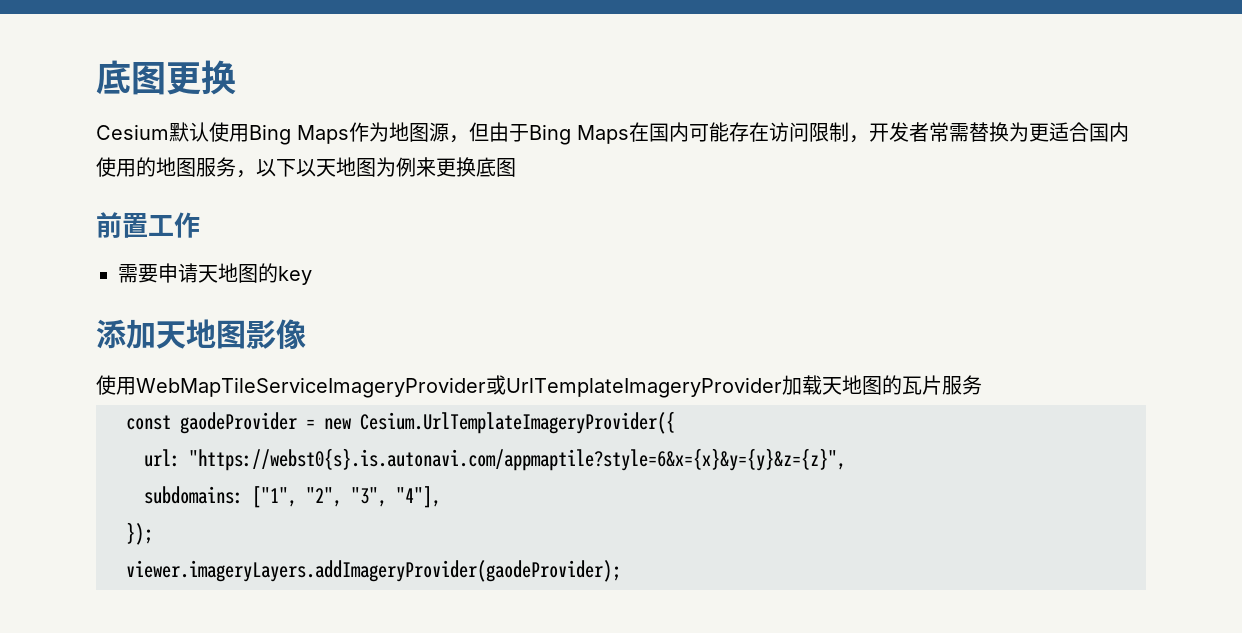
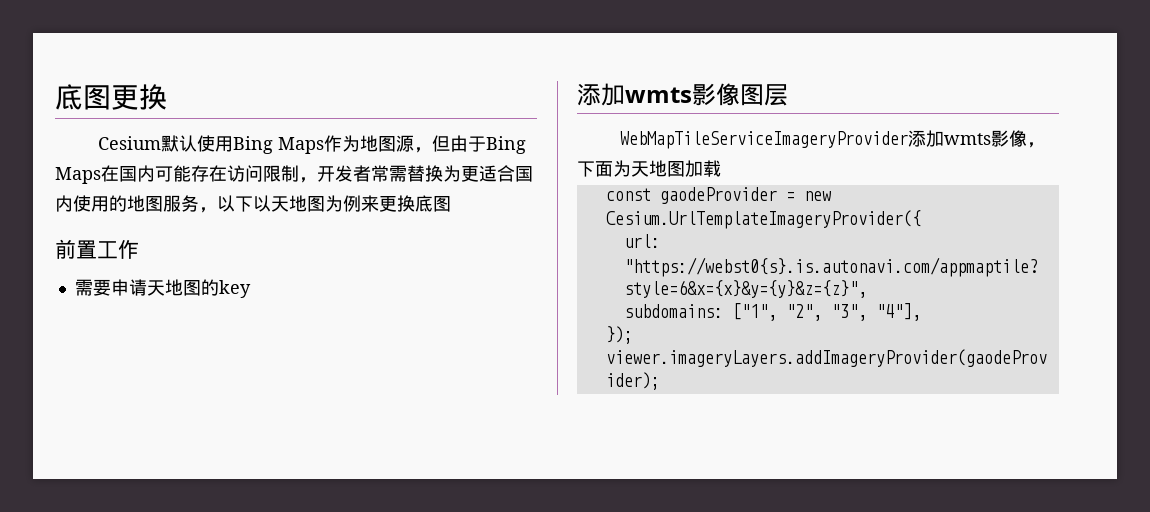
[156,319,306,349] [96,375,982,398] 天地图影像 // 使用WebMapTileServiceImageryProvider或UrlTemplateImageryProvider加载天地图的瓦片服务 -> [625,83,788,106] [620,130,1046,149] [577,160,721,177] wmts影像图层 // WebMapTileServiceImageryProvider添加wmts影像，下面为天地图加载

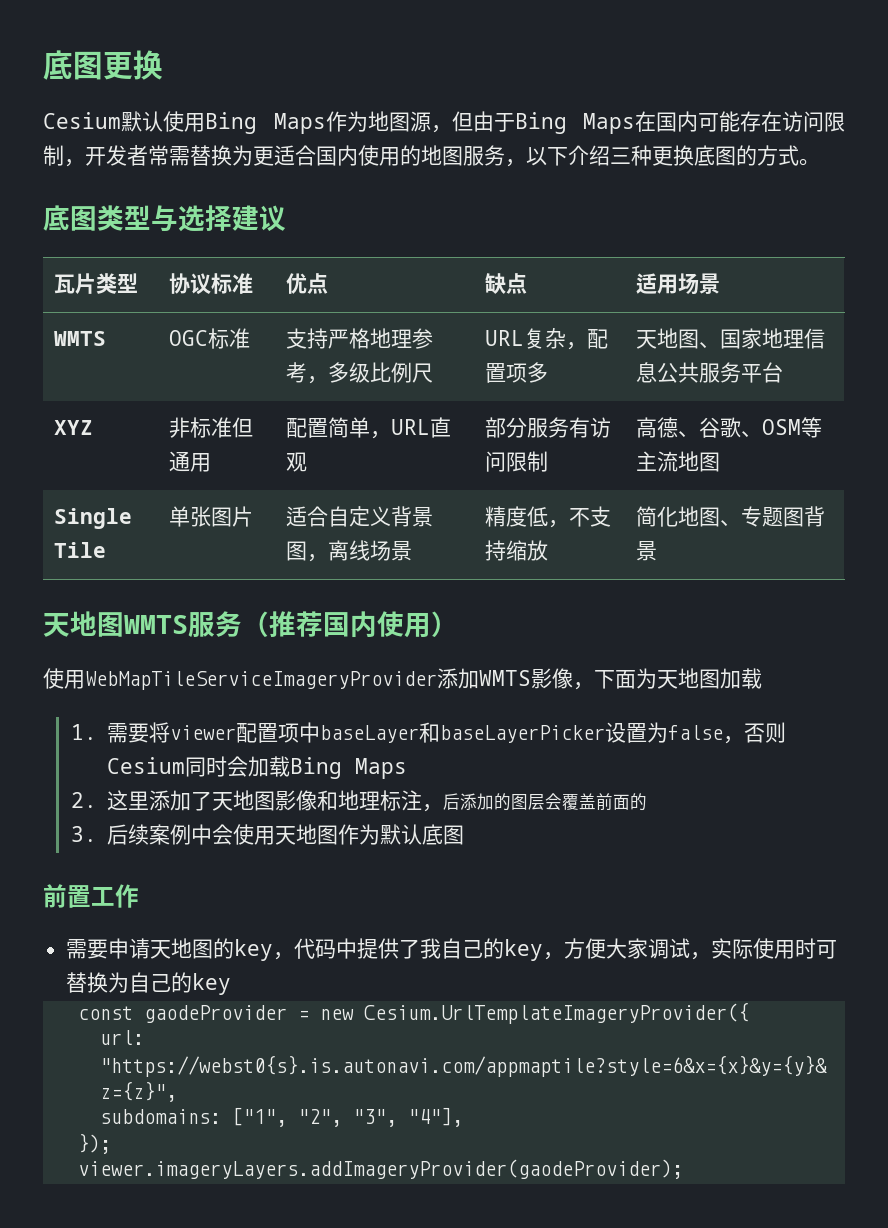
[253,195,415,212] 以天地图为例来更换 -> [568,145,820,166] [43,205,286,232] [54,273,139,294] [169,273,254,295] [286,273,329,294] [485,273,528,294] [636,273,721,295] [54,331,107,346] [169,328,251,349] [286,328,434,349] [286,362,434,384] [485,328,609,350] [485,362,549,383] [636,328,826,349] [636,362,784,383] [54,420,94,435] [169,417,254,438] [169,451,212,472] [286,417,452,439] [286,452,308,472] [485,417,612,438] [485,451,549,472] [636,417,823,438] [636,451,721,472] [54,508,133,529] [54,542,107,558] [169,506,254,527] [286,506,434,527] [286,540,413,562] [485,506,612,528] [485,540,549,561] [636,506,826,527] [636,541,658,561] [43,611,458,638] [43,668,762,690] [70,722,787,744] [107,756,408,779] [70,790,648,812] [70,824,423,845] 介绍三种更换底图的方式。 // 底图类型与选择建议 // 瓦片类型 | 协议标准 | 优点 | 缺点 | 适用场景 // WMTS | OGC标准 | 支持严格地理参考，多级比例尺 | URL复杂，配置项多 | 天地图、国家地理信息公共服务平台 // XYZ | 非标准但通用 | 配置简单，URL直观 | 部分服务有访问限制 | 高德、谷歌、OSM等主流地图 // Single Tile | 单张图片 | 适合自定义背景图，离线场景 | 精度低，不支持缩放 | 简化地图、专题图背景 // 天地图WMTS服务（推荐国内使用） // 使用WebMapTileServiceImageryProvider添加WMTS影像，下面为天地图加载 // 1.需要将viewer配置项中baseLayer和baseLayerPicker设置为false，否则Cesium同时会加载Bing Maps // 2.这里添加了天地图影像和地理标注，后添加的图层会覆盖前面的 // 3.后续案例中会使用天地图作为默认
[577,83,788,106] [620,130,1046,149] [577,160,721,177] // 添加wmts影像图层 // WebMapTileServiceImageryProvider添加wmts影像，下面为天地图加载 -> [273,938,838,961] [66,972,232,995] ，代码中提供了我自己的key，方便大家调试，实际使用时可替换为自己的key

